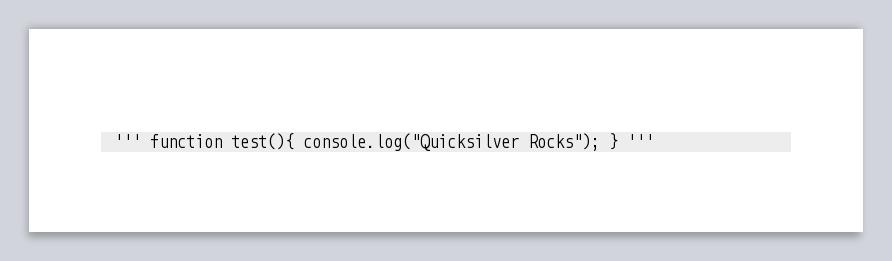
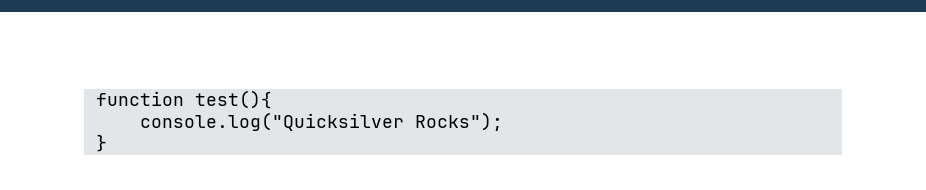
[113,134,141,148] ''' -> (96, 98) none
(294, 141) none -> (272, 99) //
[608,133,654,150] } ''' -> [96,134,107,152] // }

